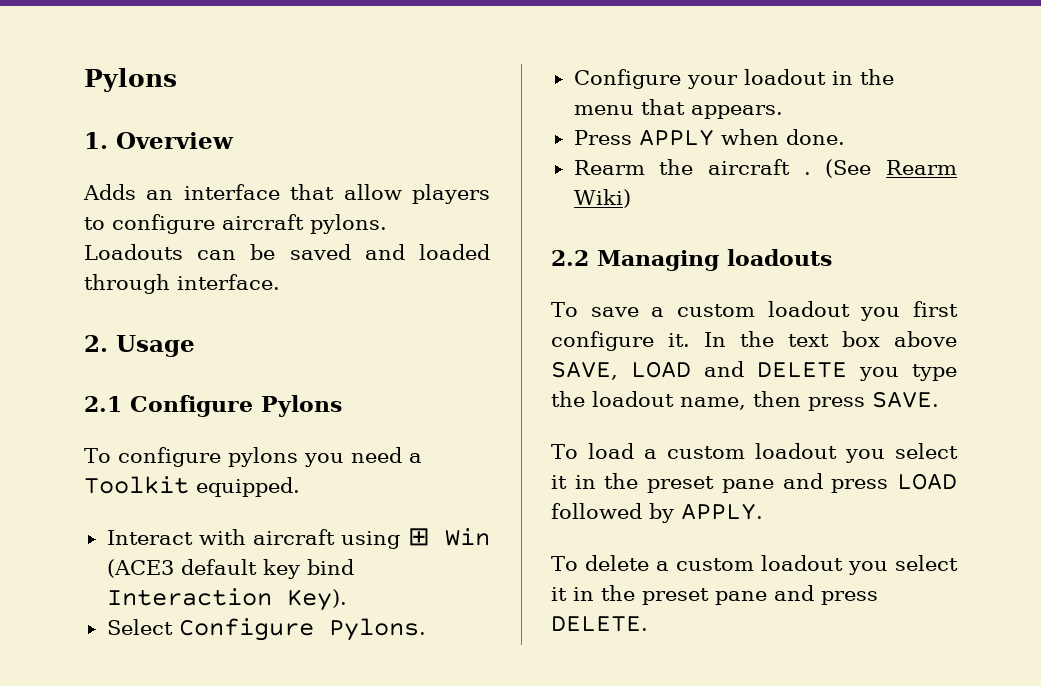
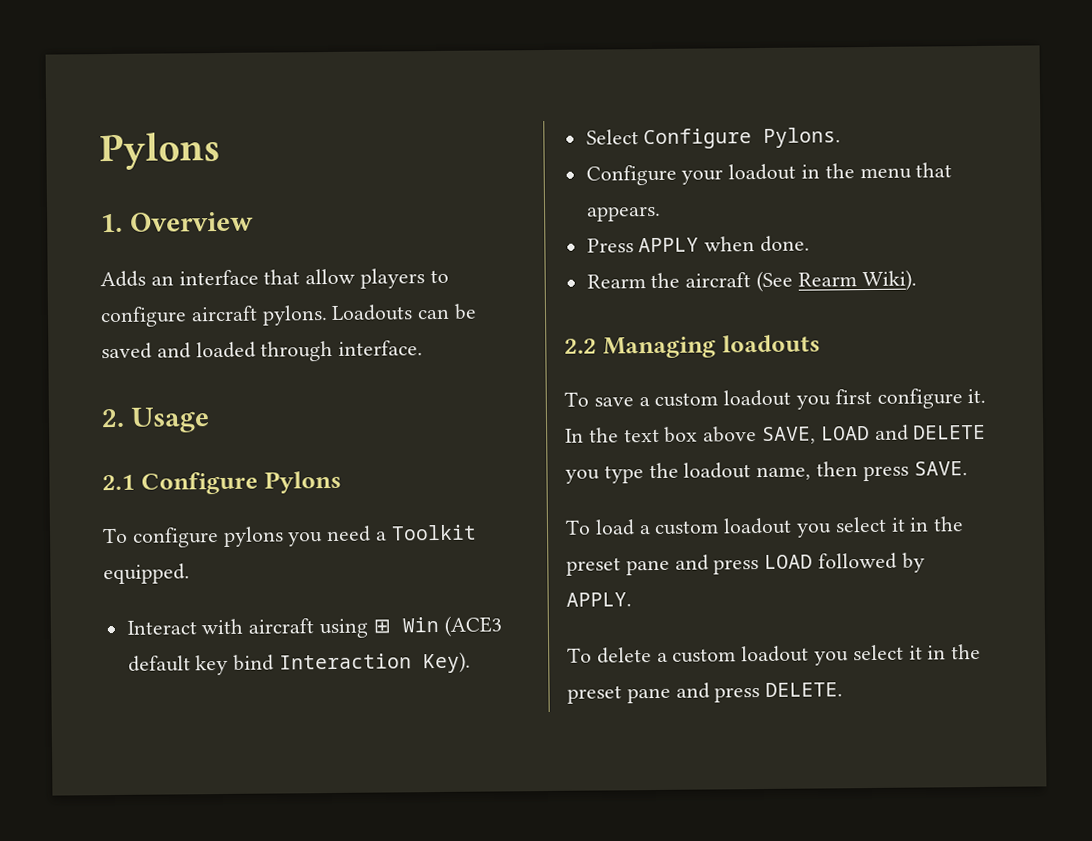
[803,172,811,175] . -> (752, 280) none
[573,189,631,208] Wiki) -> [861,269,917,292] Wiki).

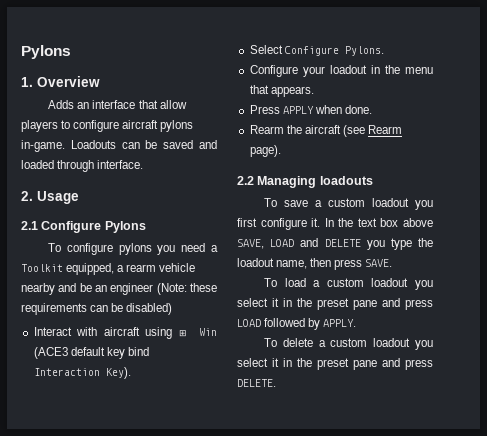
[261,305,328,326] pylons. -> [160,120,194,132] [21,140,65,152] pylons in-game.
[103,563,190,585] equipped. -> [66,263,196,275] [21,283,217,295] [21,303,173,315] equipped, a rearm vehicle nearby and be an engineer (Note: these requirements can be disabled)
[756,269,917,293] (See Rearm Wiki). -> [342,125,403,137] [249,145,281,157] (see Rearm page).

